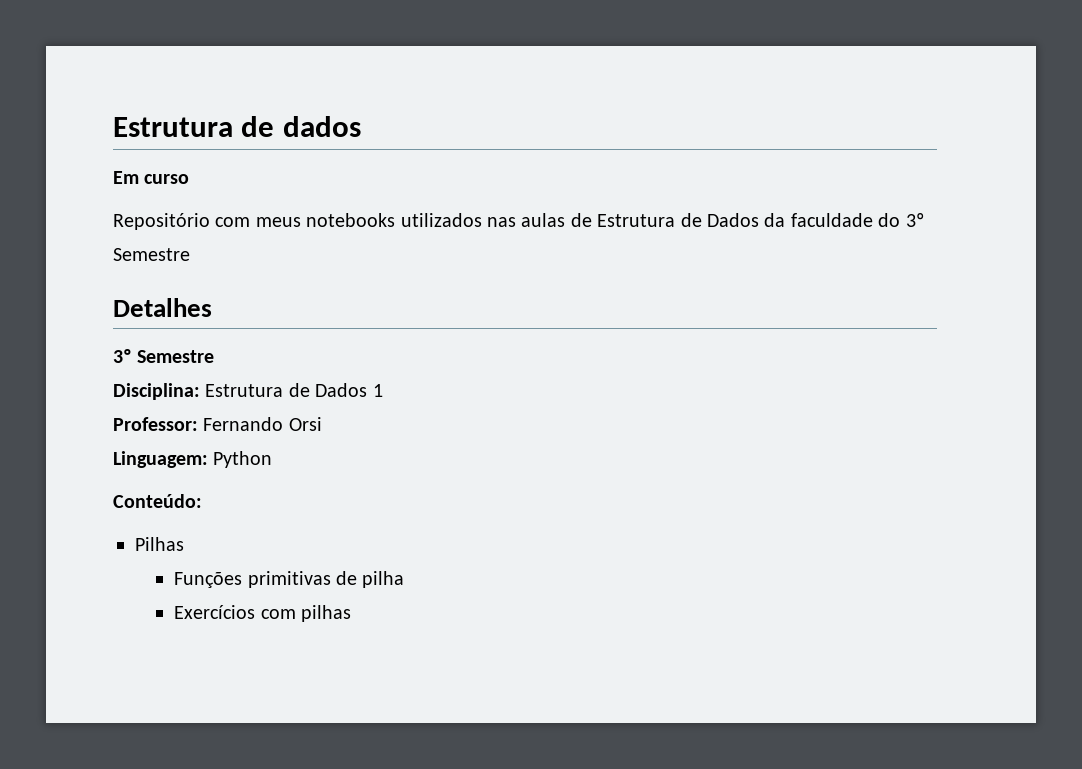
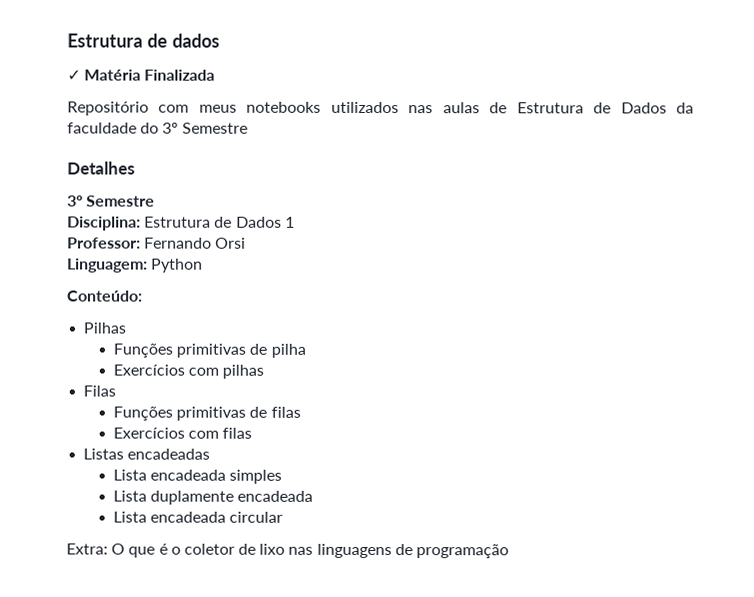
[113,171,190,184] Em curso -> [67,69,216,81] ✓ Matéria Finalizada
(351, 613) none -> [83,385,117,397] [113,406,301,421] [113,427,253,439] [83,448,211,460] [113,469,283,484] [113,490,314,505] [113,511,284,523] [66,543,510,559] // Filas // Funções primitivas de filas // Exercícios com filas // Listas encadeadas // Lista encadeada simples // Lista duplamente encadeada // Lista encadeada circular // Extra: O que é o coletor de lixo nas linguagens de programação

